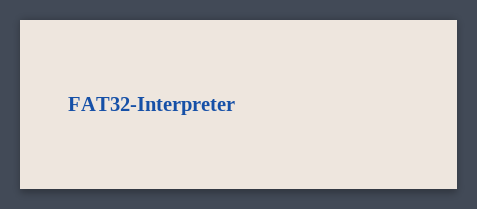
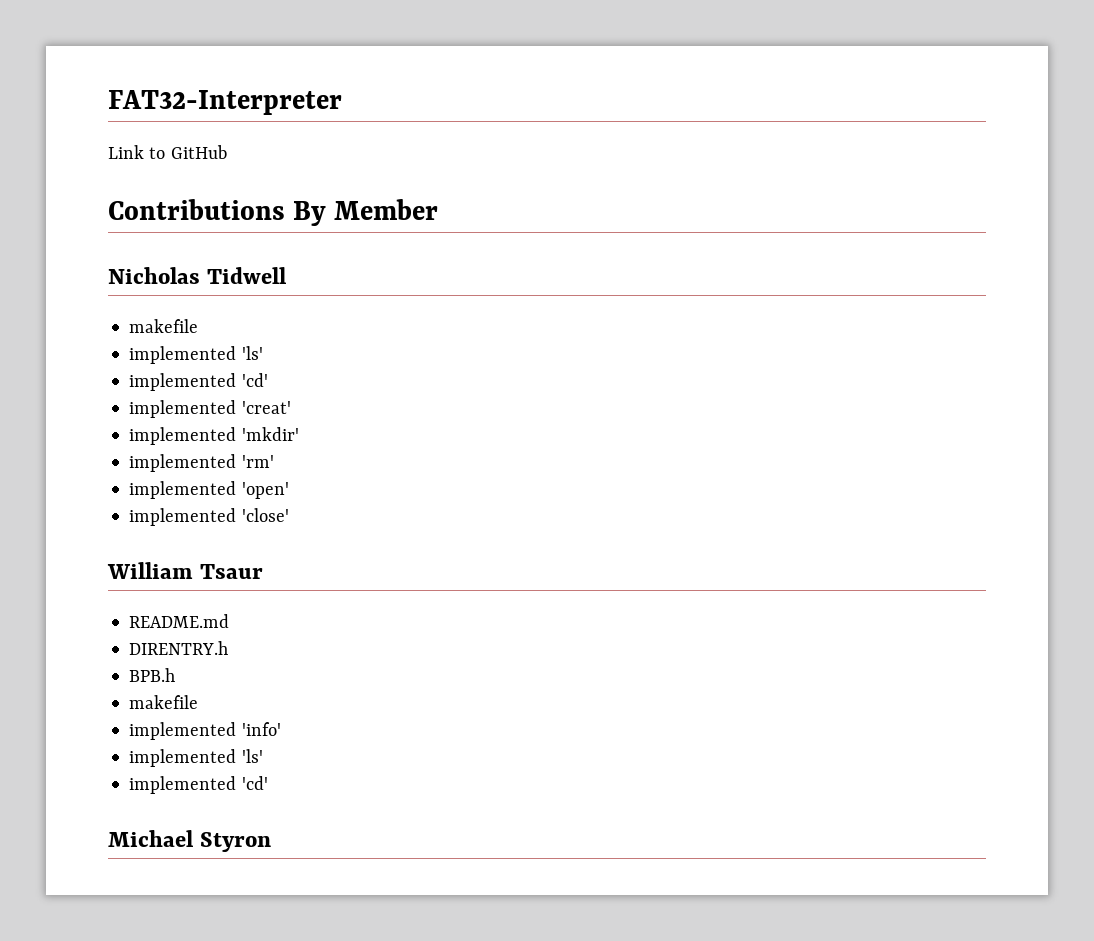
(235, 106) none -> [108,145,227,159] [108,199,439,226] [108,267,287,284] [129,319,199,333] [129,346,263,364] [129,373,268,391] [129,400,291,418] [129,427,299,445] [129,454,274,472] [129,481,289,499] [129,508,289,526] [107,562,264,579] [129,614,230,628] [129,641,229,655] [129,668,176,682] [129,695,199,709] [129,722,281,740] [129,749,263,767] [129,776,268,794] [108,830,272,852] // Link to GitHub // Contributions By Member // Nicholas Tidwell // makefile // implemented 'ls' // implemented 'cd' // implemented 'creat' // implemented 'mkdir' // implemented 'rm' // implemented 'open' // implemented 'close' // William Tsaur // README.md // DIRENTRY.h // BPB.h // makefile // implemented 'info' // implemented 'ls' // implemented 'cd' // Michael Styron

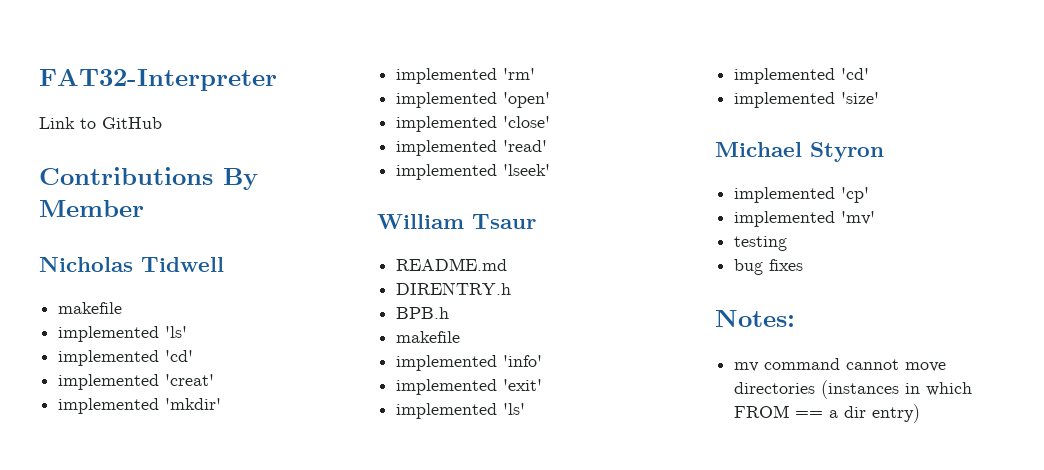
(289, 515) none -> [396,140,548,156] [396,164,551,180] // implemented 'read' // implemented 'lseek'
[129,749,263,767] [129,776,268,794] // implemented 'ls' // implemented 'cd' -> [396,379,543,395] [396,403,526,419] [734,68,870,84] [734,92,880,108] // implemented 'exit' // implemented 'ls' // implemented 'cd' // implemented 'size'
(272, 842) none -> [734,187,870,203] [734,211,876,227] [734,236,788,251] [734,259,804,275] [715,310,795,327] [734,358,947,372] [734,380,973,399] [734,404,921,423] // implemented 'cp' // implemented 'mv' // testing // bug fixes // Notes: // mv command cannot move directories (instances in which FROM == a dir entry)

